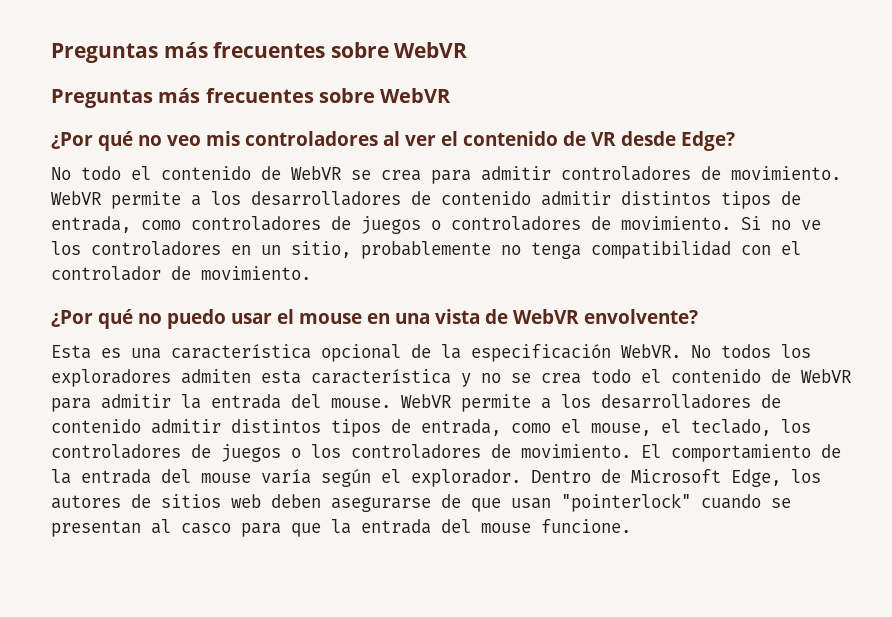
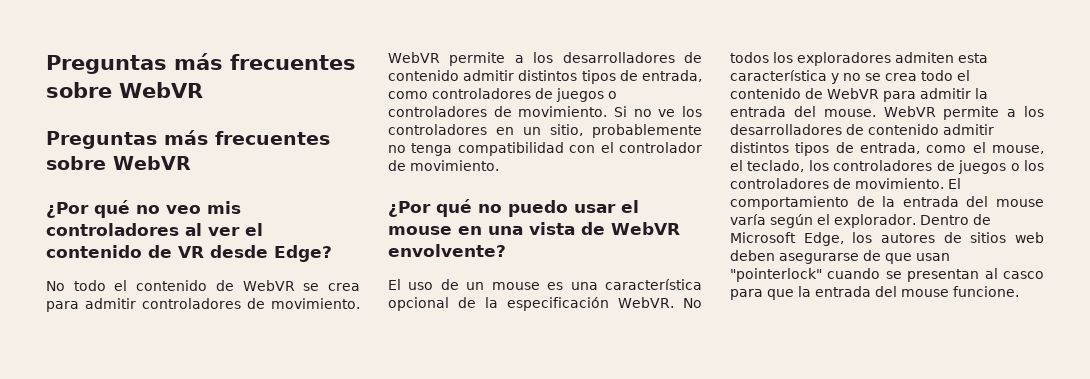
[51,345,91,359] Esta -> [388,279,540,290] El uso de un mouse

